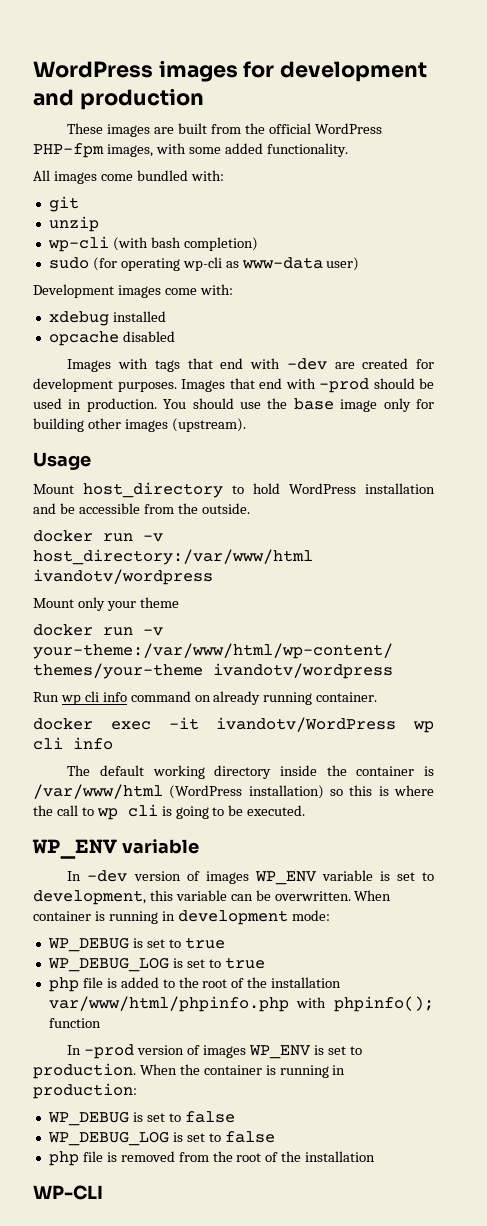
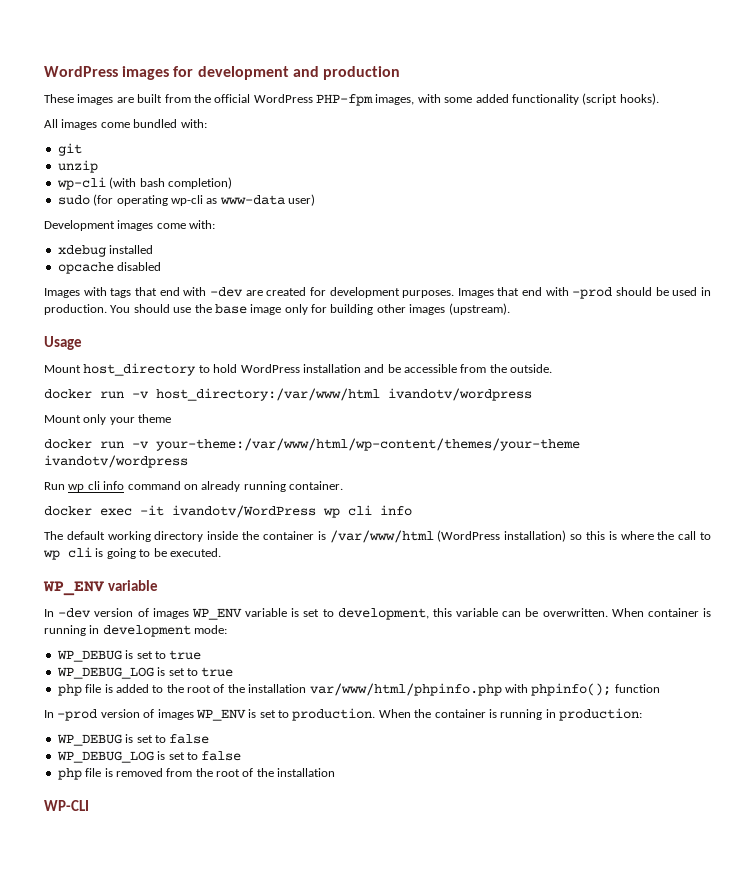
[266,143,348,157] functionality. -> [511,93,659,105] functionality (script hooks).

